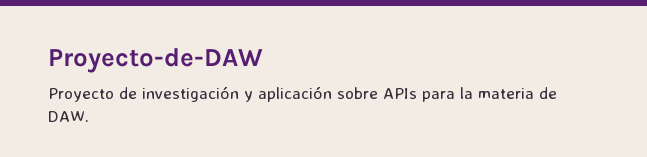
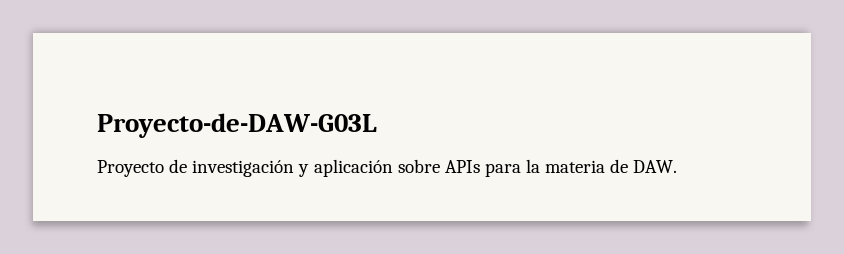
[48,48,263,73] Proyecto-de-DAW -> [97,113,377,138] Proyecto-de-DAW-G03L

